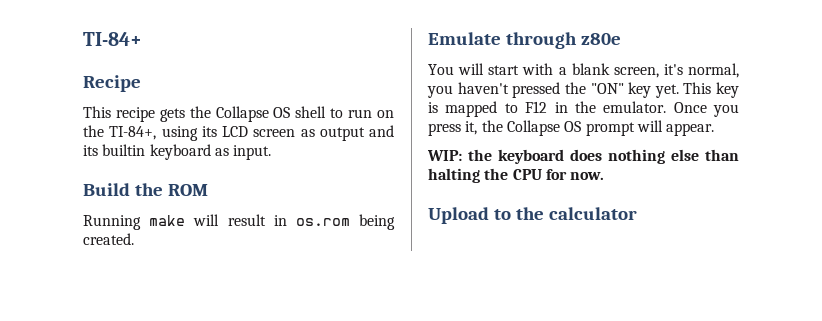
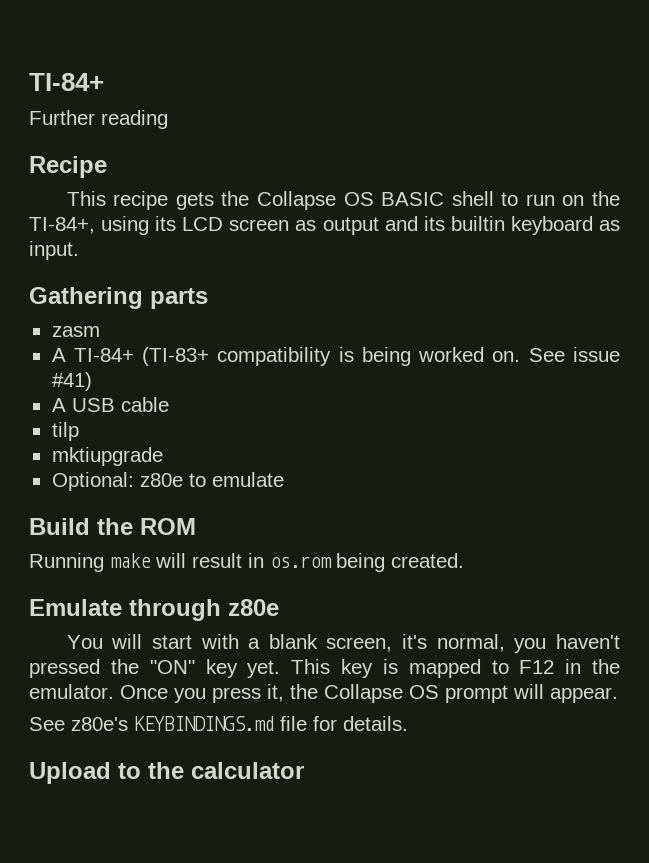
[83,32,142,46] TI-84+ -> [29,73,104,91] [29,110,168,129] TI-84+ // Further reading
(291, 112) none -> [381,192,445,206] BASIC
(272, 152) none -> [29,287,208,309] [51,326,100,337] [51,347,621,366] [51,372,92,391] [51,397,169,412] [51,422,79,441] [51,447,163,466] [51,472,284,491] // Gathering parts // zasm // A TI-84+ (TI-83+ compatibility is being worked on. See issue #41) // A USB cable // tilp // mktiupgrade // Optional: z80e to emulate
[427,149,739,164] [428,168,605,183] WIP: the keyboard does nothing else than halting the CPU for now. -> [29,716,408,731] See z80e's KEYBINDINGS.md file for details.

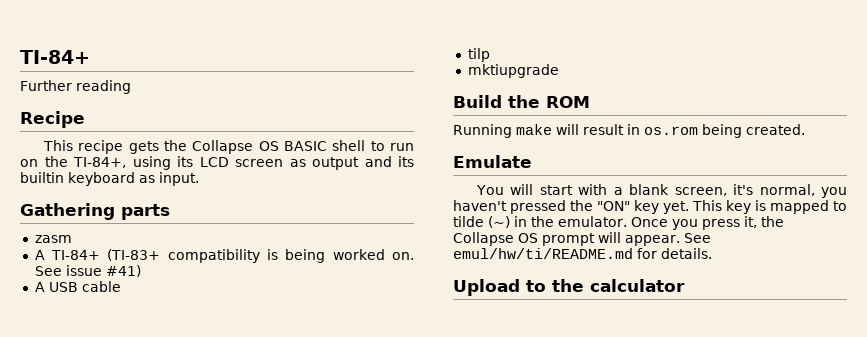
[51,472,284,491] // Optional: z80e to emulate -> (559, 71) none
[129,599,279,621] through z80e -> (532, 161) none
[519,660,555,674] F12 -> [453,216,510,228] tilde (~)
[29,716,307,731] // See z80e's KEYBINDINGS.md file -> [683,233,711,243] [453,248,633,259] See emul/hw/ti/README.md

